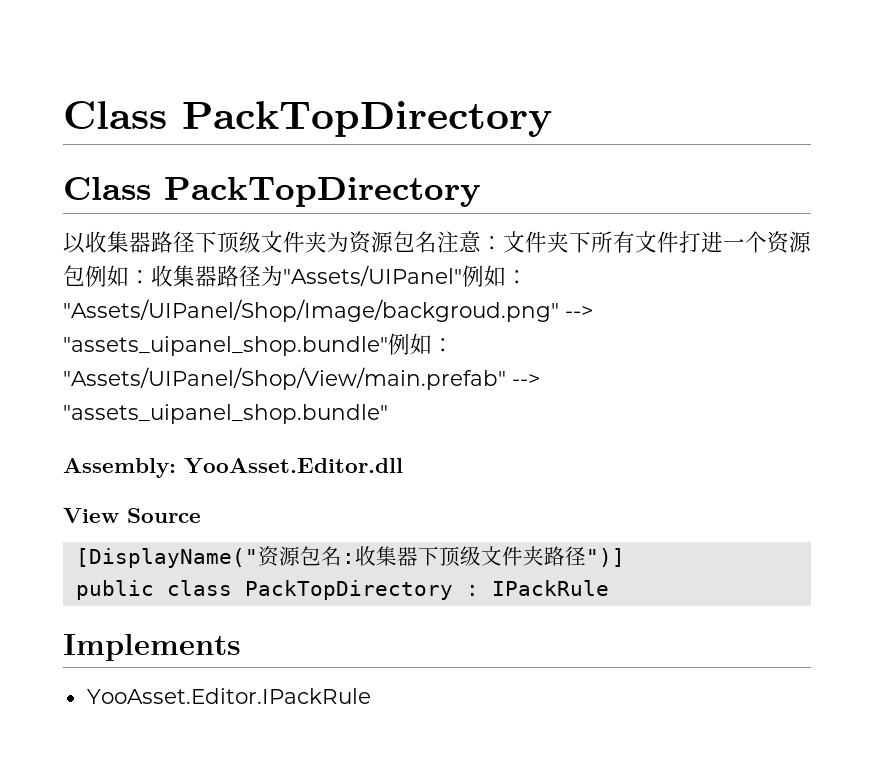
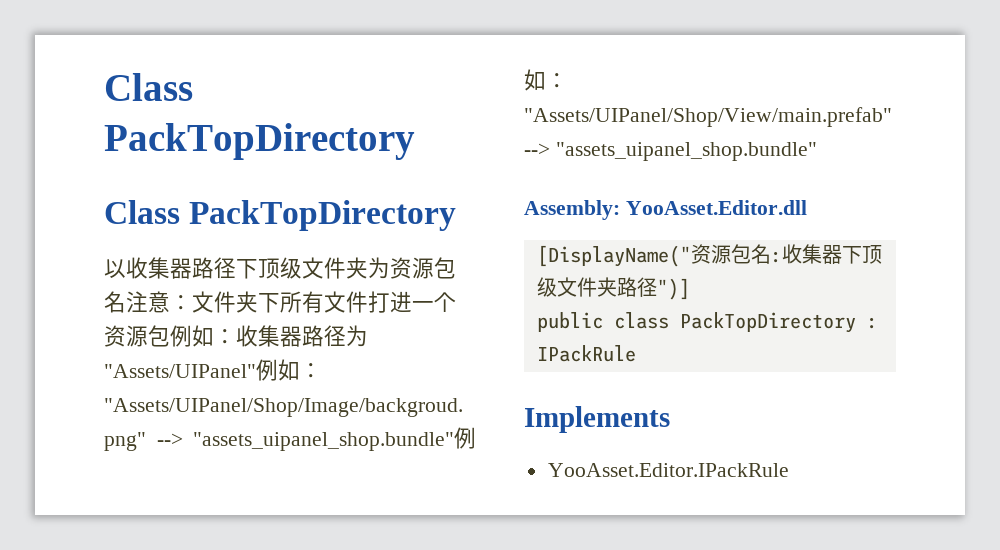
[63,508,201,523] // View Source -> (807, 207) none

